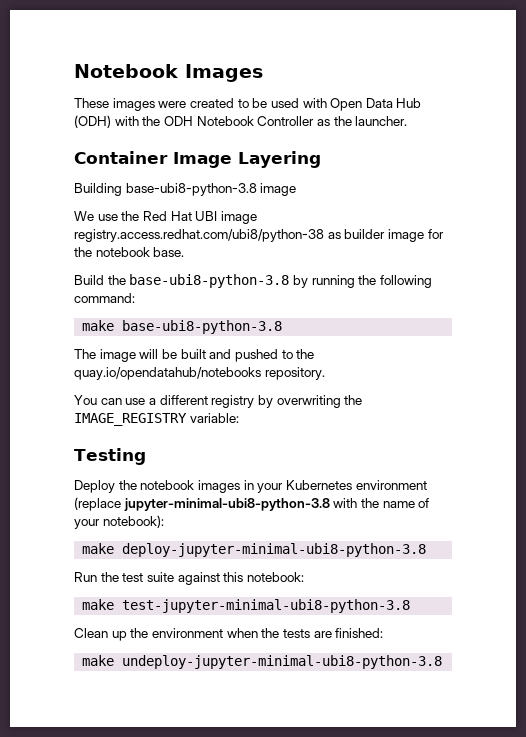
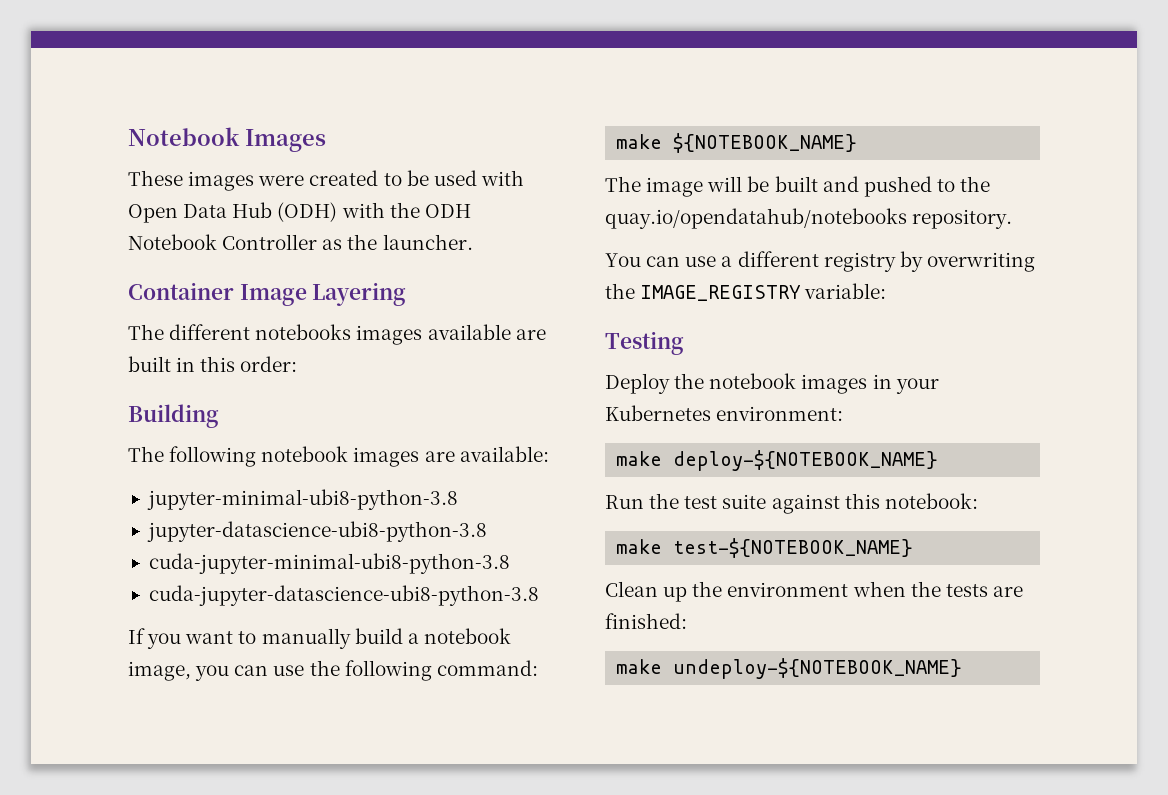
[74,183,297,196] [74,211,257,224] [74,229,444,242] [74,247,185,257] [74,274,355,288] Building base-ubi8-python-3.8 image // We use the Red Hat UBI image registry.access.redhat.com/ubi8/python-38 as builder image for the notebook base. // Build the base-ubi8-python-3.8 by running -> [128,324,546,345] [128,356,298,372] [128,404,219,428] [128,446,549,467] [146,489,458,510] [146,521,487,542] [148,553,510,574] [148,585,539,606] [128,628,511,649] [128,661,305,681] The different notebooks images available are built in this order: // Building // The following notebook images are available: // jupyter-minimal-ubi8-python-3.8 // jupyter-datascience-ubi8-python-3.8 // cuda-jupyter-minimal-ubi8-python-3.8 // cuda-jupyter-datascience-ubi8-python-3.8 // If you want to manually build a notebook image, you can use
[122,320,283,334] base-ubi8-python-3.8 -> [673,133,858,153] ${NOTEBOOK_NAME}
[355,480,427,490] [74,497,430,511] [74,515,164,529] [82,543,427,557] environment (replace jupyter-minimal-ubi8-python-3.8 with the name of your notebook): // make deploy-jupyter-minimal-ubi8-python-3.8 -> [716,406,844,421] [616,450,939,471] environment: // make deploy-${NOTEBOOK_NAME}
[122,599,411,613] test-jupyter-minimal-ubi8-python-3.8 -> [673,538,914,558] test-${NOTEBOOK_NAME}
[122,655,443,669] undeploy-jupyter-minimal-ubi8-python-3.8 -> [673,658,963,679] undeploy-${NOTEBOOK_NAME}

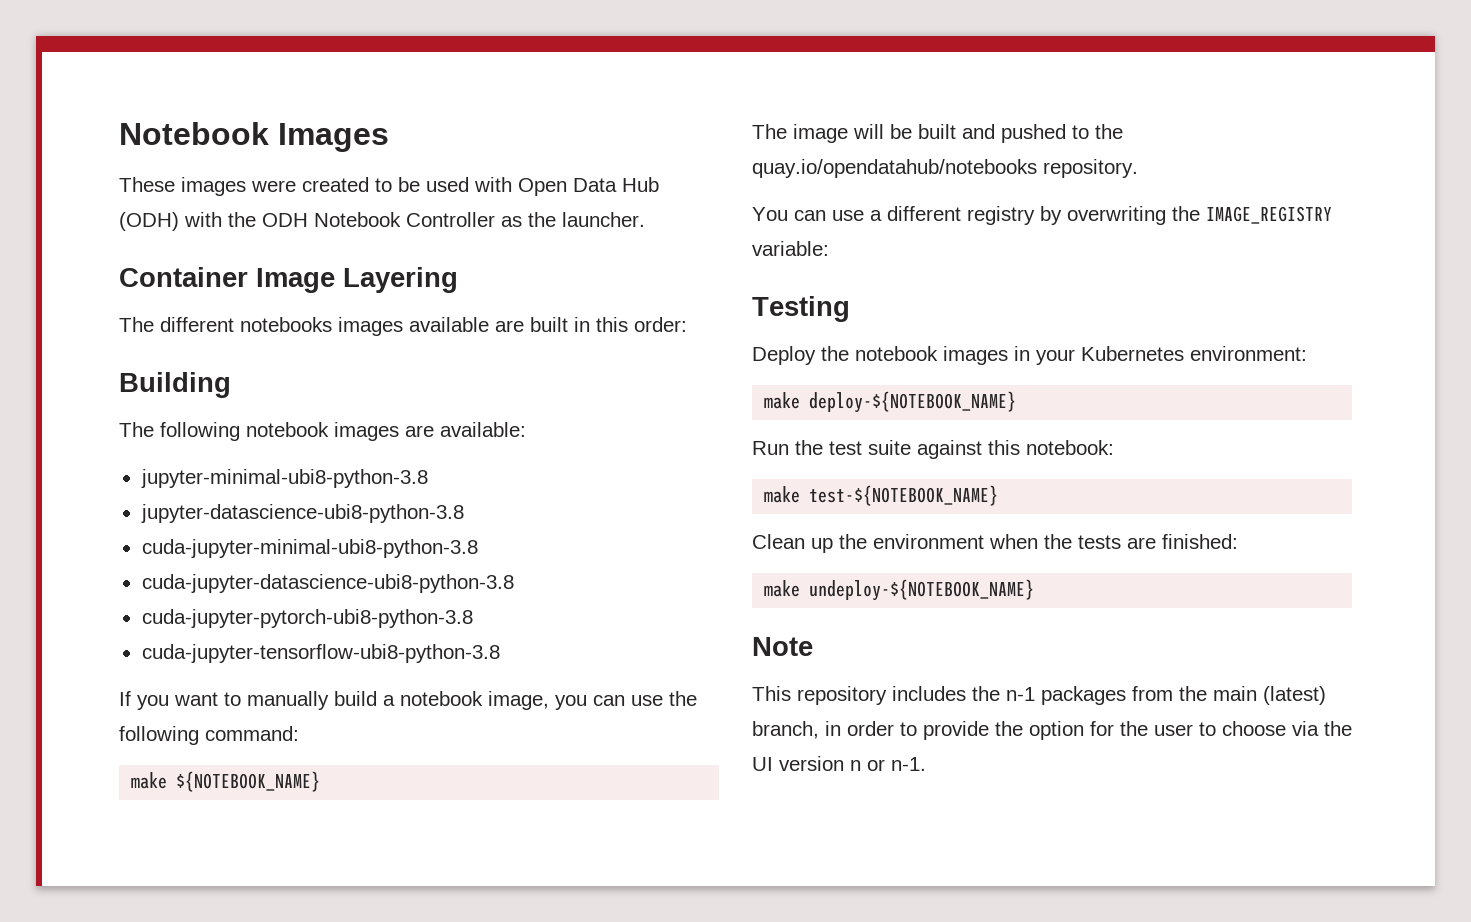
(539, 595) none -> [141,609,473,628] [141,644,500,663] // cuda-jupyter-pytorch-ubi8-python-3.8 // cuda-jupyter-tensorflow-ubi8-python-3.8
(963, 668) none -> [752,637,813,656] [752,686,1326,705] [752,721,1352,740] [752,756,926,771] // Note // This repository includes the n-1 packages from the main (latest) branch, in order to provide the option for the user to choose via the UI version n or n-1.

